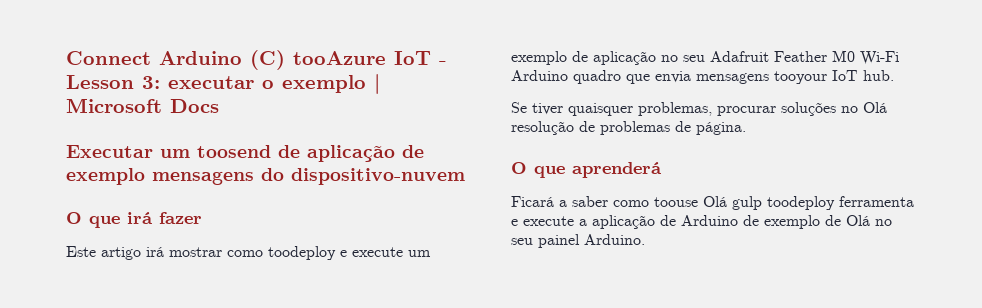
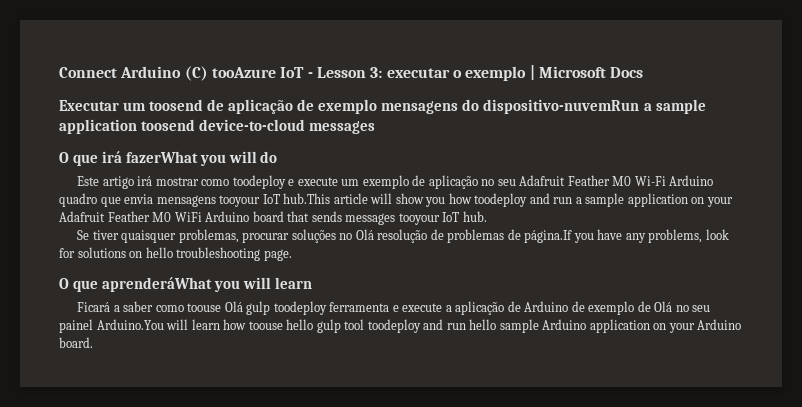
[291,168,465,185] dispositivo-nuvem -> [483,99,706,114] [59,119,376,134] dispositivo-nuvemRun a sample application toosend device-to-cloud messages
[159,212,202,224] fazer -> [125,151,278,166] fazerWhat you will do
(858, 75) none -> [283,193,733,207] [59,211,460,225] hub.This article will show you how toodeploy and run a sample application on your Adafruit Feather M0 WiFi Arduino board that sends messages tooyour IoT
[696,122,746,135] [511,162,662,178] página. // O que aprenderá -> [524,229,729,243] [59,247,292,261] [59,277,312,292] página.If you have any problems, look for solutions on hello troubleshooting page. // O que aprenderáWhat you will learn
[584,234,645,245] Arduino. -> [96,319,742,333] [59,337,93,348] Arduino.You will learn how toouse hello gulp tool toodeploy and run hello sample Arduino application on your Arduino board.

